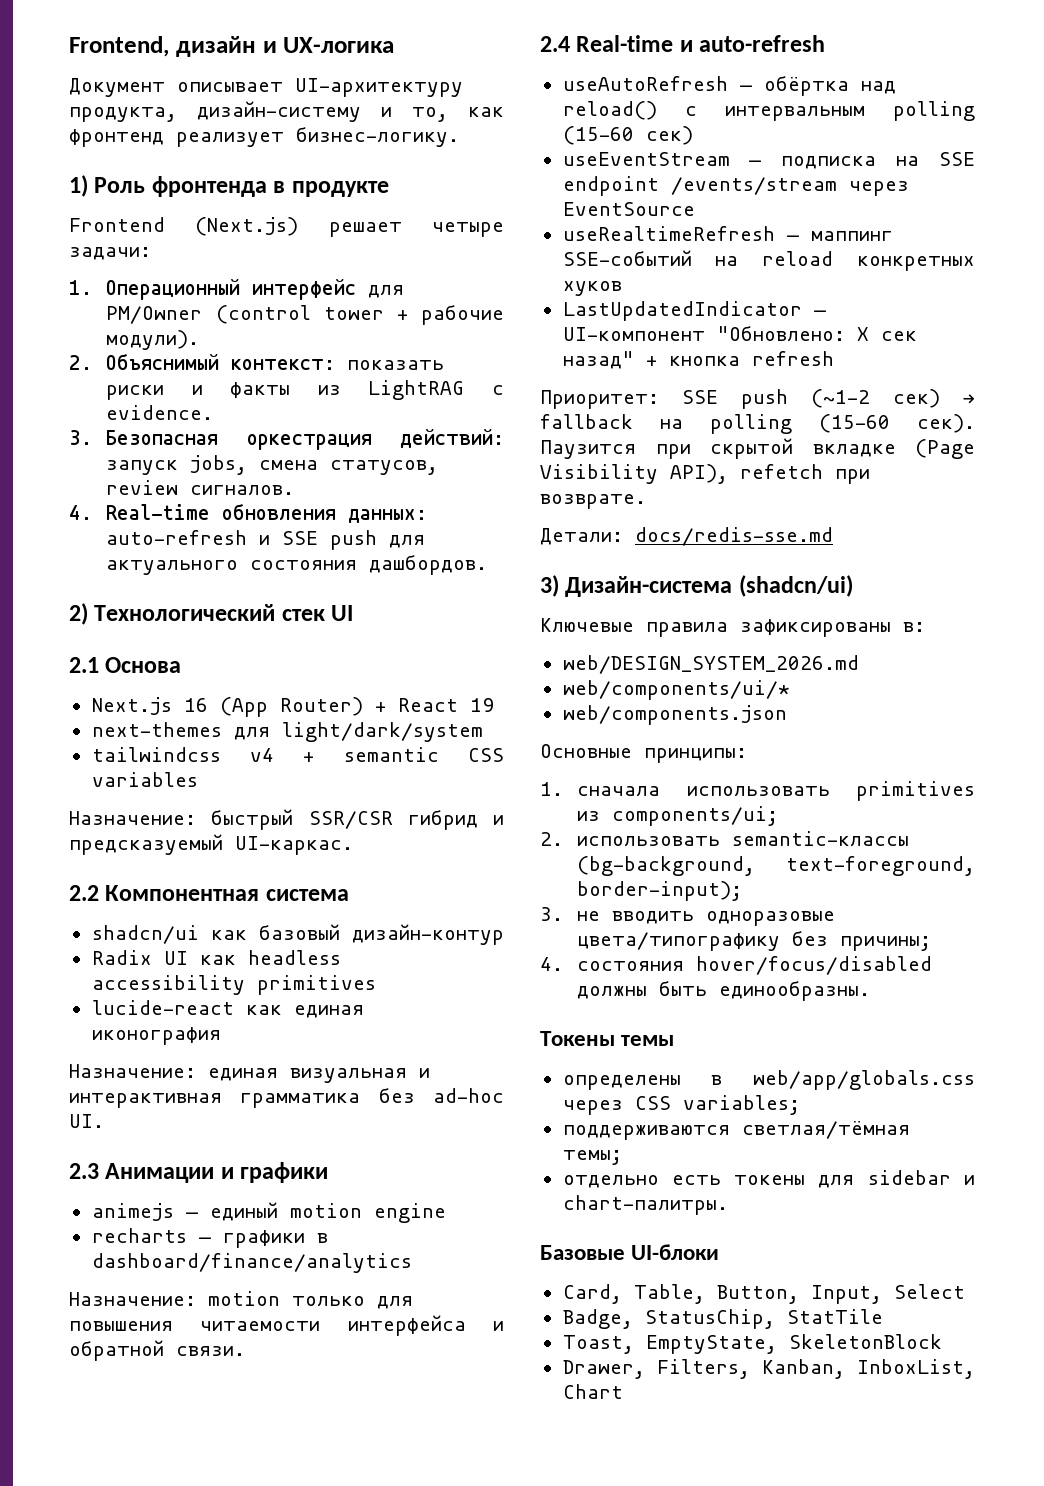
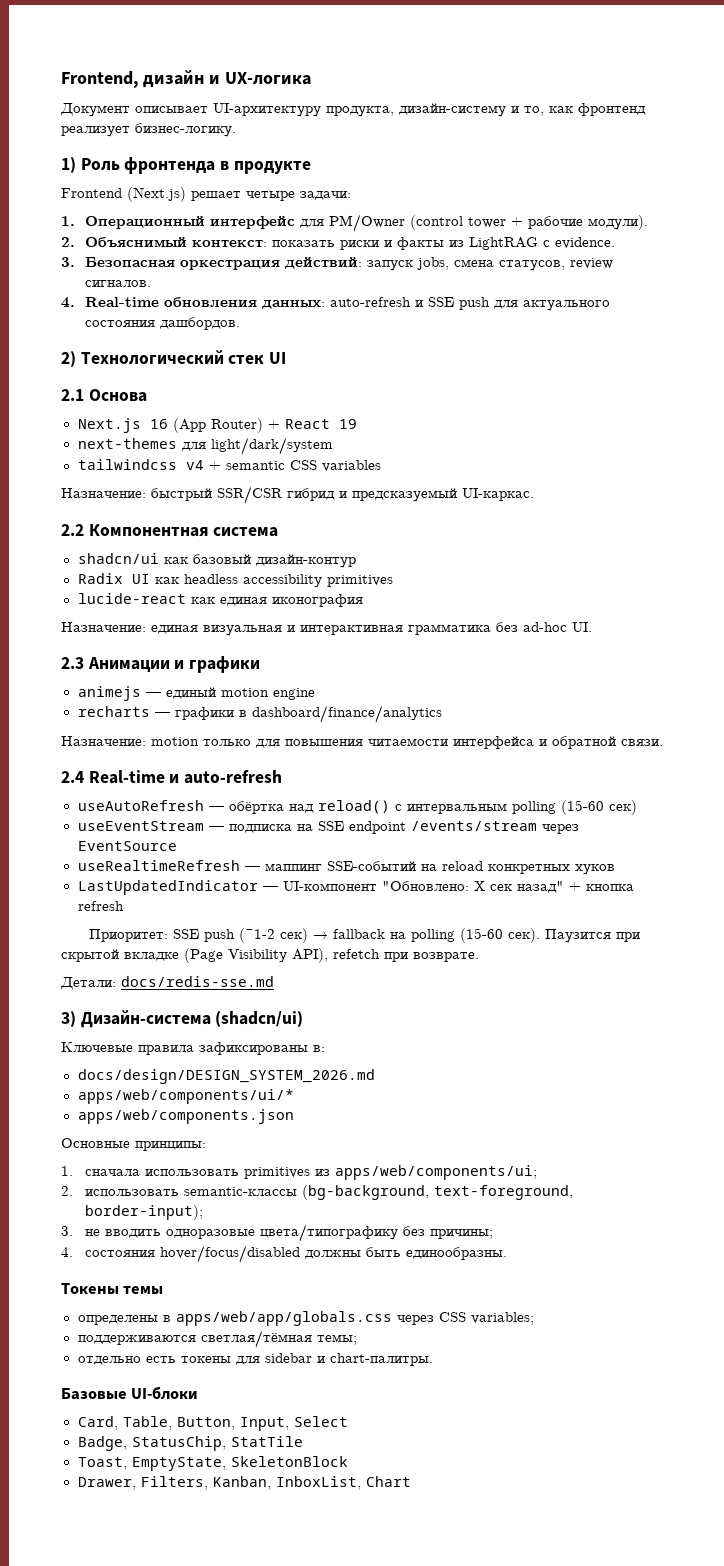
[562,655,859,674] [562,680,790,700] [562,705,787,725] web/DESIGN_SYSTEM_2026.md // web/components/ui/* // web/components.json -> [77,1069,375,1084] [77,1089,294,1104] [77,1109,294,1124] docs/design/DESIGN_SYSTEM_2026.md // apps/web/components/ui/* // apps/web/components.json
[612,806,779,826] components/ui; -> [335,1165,538,1180] apps/web/components/ui;
[753,1070,975,1090] web/app/globals.css -> [175,1311,392,1326] apps/web/app/globals.css

